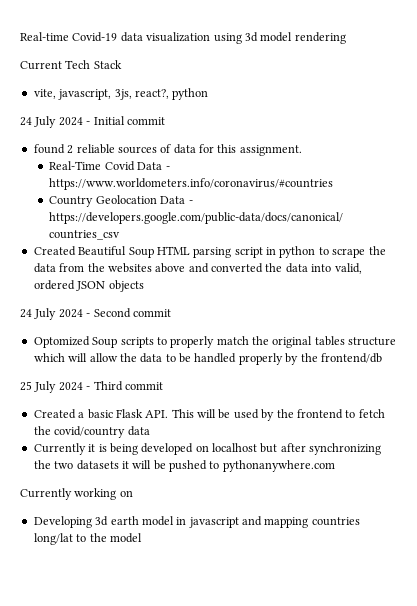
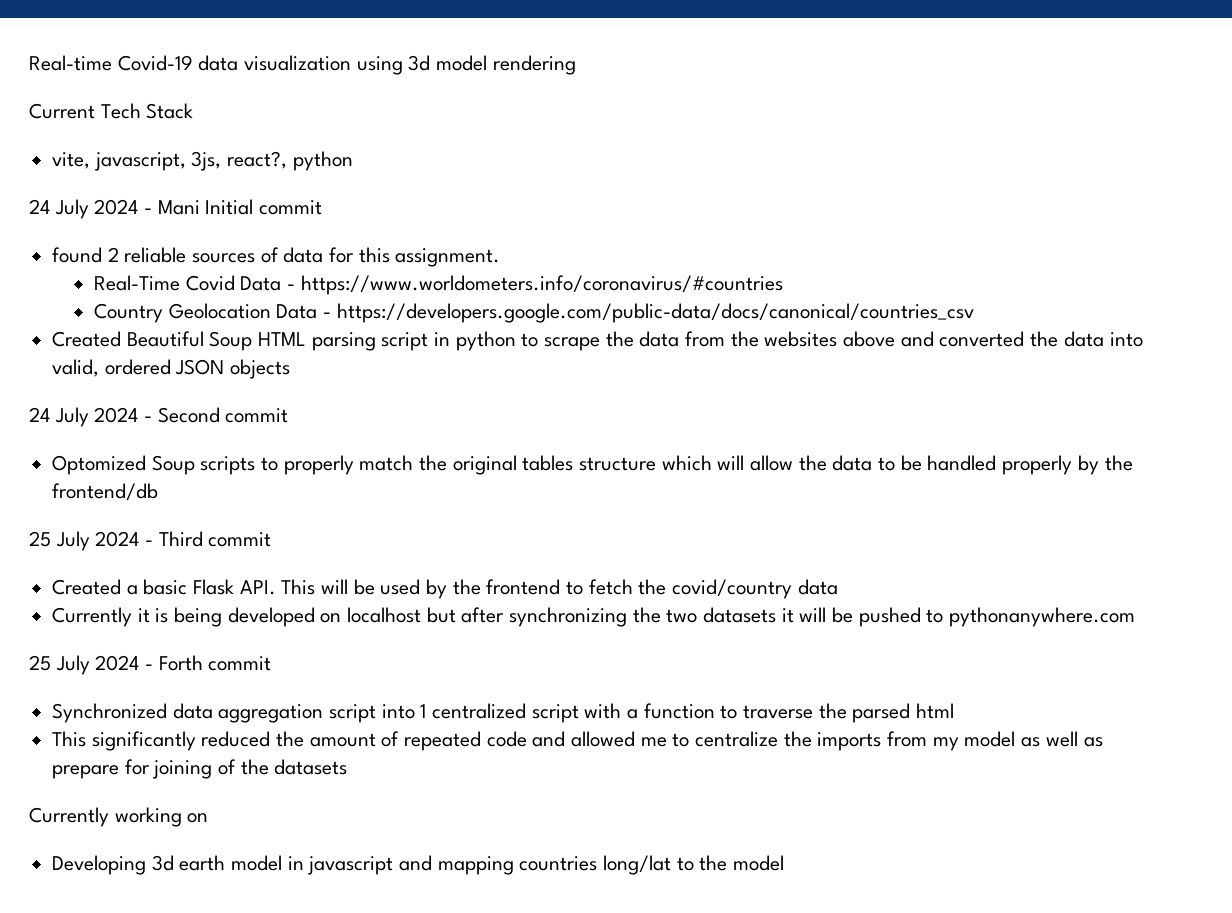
(91, 123) none -> [157,200,200,215] Mani
(335, 466) none -> [29,655,272,675] [52,703,955,723] [52,731,1103,751] [52,759,348,779] // 25 July 2024 - Forth commit // Synchronized data aggregation script into 1 centralized script with a function to traverse the parsed html // This significantly reduced the amount of repeated code and allowed me to centralize the imports from my model as well as prepare for joining of the datasets

